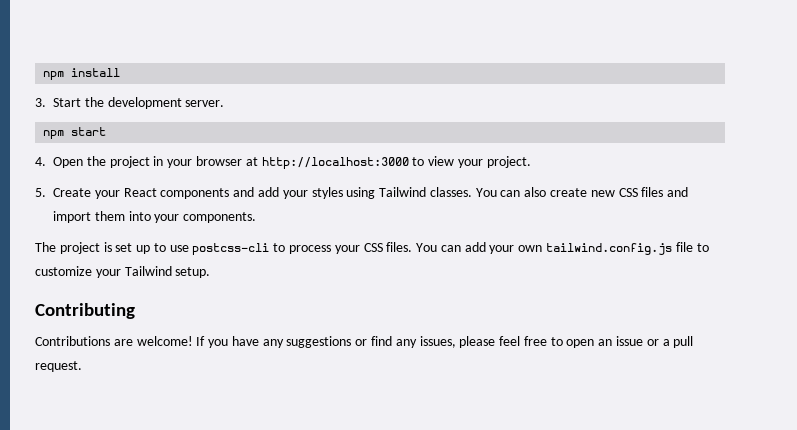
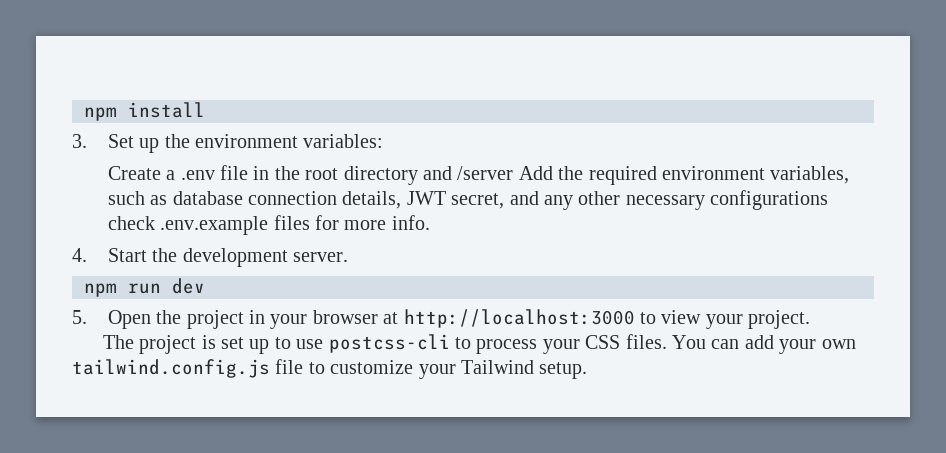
(46, 102) none -> [107,134,384,153] [107,165,850,185] [107,190,829,210] [107,215,430,235] [72,248,87,262] Set up the environment variables: // Create a .env file in the root directory and /server Add the required environment variables, such as database connection details, JWT secret, and any other necessary configurations check .env.example files for more info. // 4.
[71,127,107,136] [35,157,46,166] start // 4. -> [128,278,205,294] [72,310,87,324] run dev // 5.
[35,187,689,199] [53,211,257,223] // 5. Create your React components and add your styles using Tailwind classes. You can also create new CSS files and import them into your components. -> (811, 319) none
[35,303,135,319] [35,336,694,348] [35,361,82,372] // Contributing // Contributions are welcome! If you have any suggestions or find any issues, please feel free to open an issue or a pull request. -> (588, 370) none

